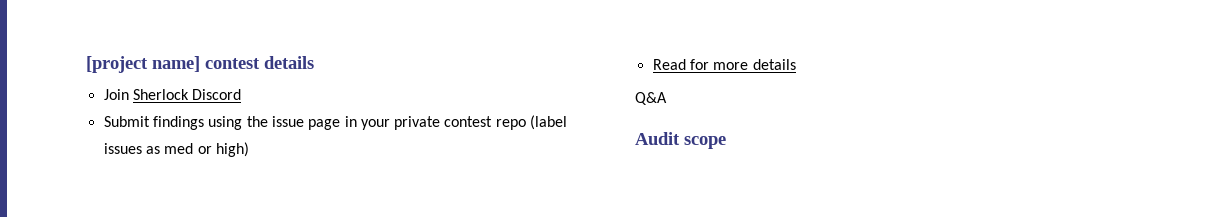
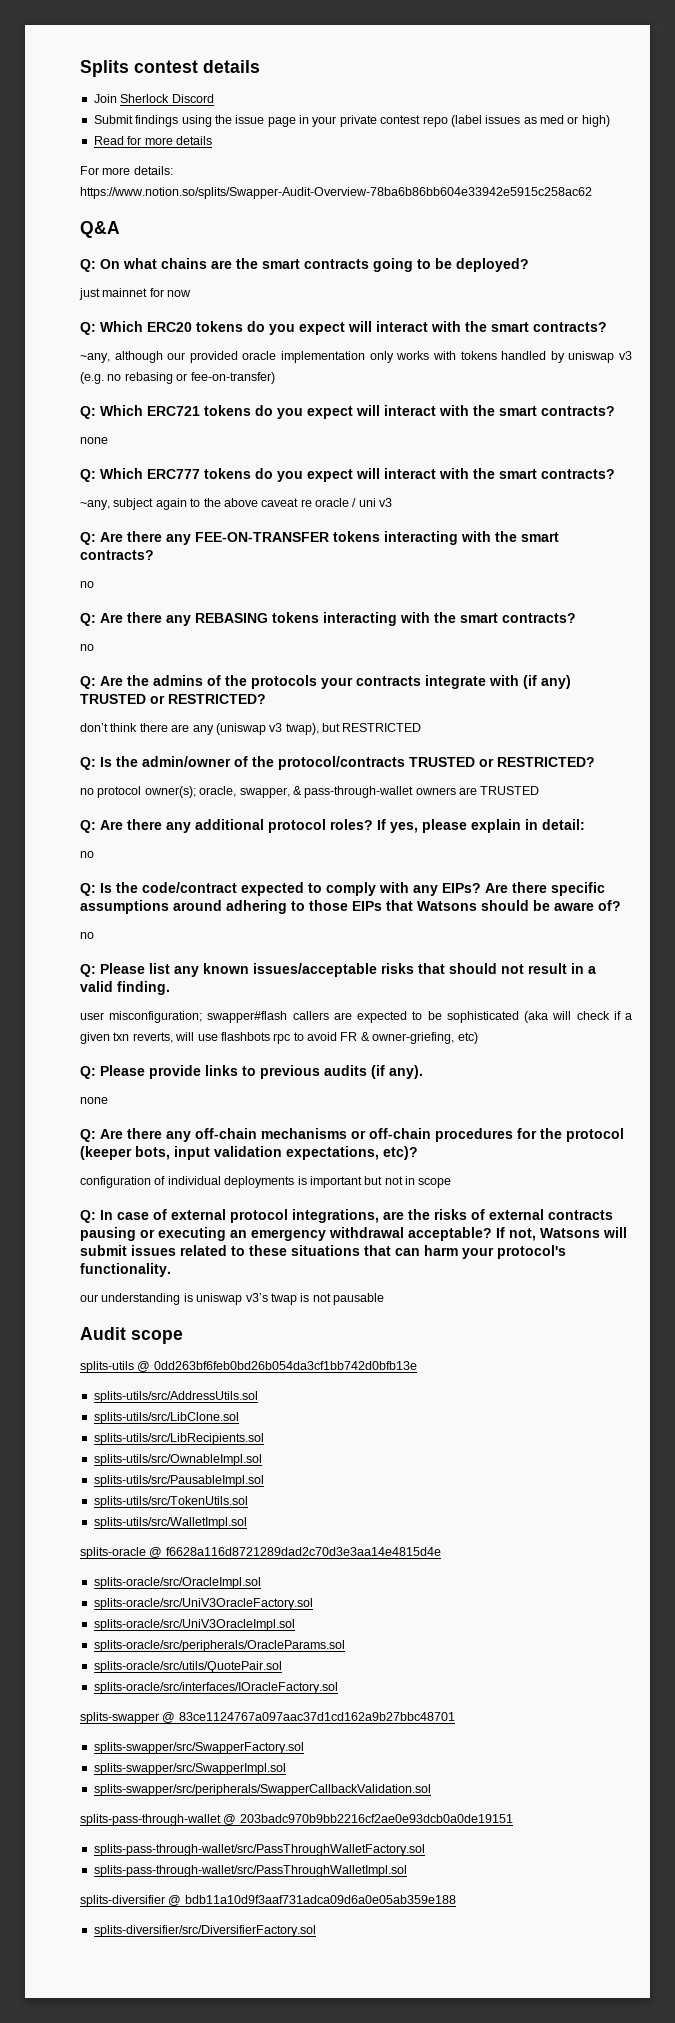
[86,56,200,73] [project name] -> [80,60,129,77] Splits
[635,92,667,105] [635,132,726,149] Q&A // Audit scope -> [80,166,173,175] [80,187,592,199] [80,221,120,238] [80,258,529,272] [79,288,192,300] [80,321,607,335] [80,351,633,363] [80,372,275,384] [80,405,615,419] [80,437,108,444] [80,468,615,482] [80,498,393,510] [80,531,559,545] [80,550,154,560] [80,581,94,588] [80,612,576,626] [80,644,94,651] [80,675,571,689] [80,694,266,704] [80,723,422,735] [80,756,595,770] [80,786,540,798] [80,819,585,833] [80,851,94,858] [80,882,605,896] [80,900,621,914] [80,932,94,939] [80,963,596,977] [80,981,170,995] [80,1011,632,1023] [80,1032,478,1044] [80,1065,423,1079] [80,1097,108,1104] [80,1128,624,1142] [80,1146,418,1160] [80,1176,452,1188] [80,1209,613,1223] [80,1227,627,1241] [80,1245,566,1259] [80,1263,171,1277] [80,1293,384,1305] [80,1327,183,1344] [80,1361,417,1373] [93,1391,258,1403] [93,1412,239,1424] [93,1433,264,1445] [93,1454,262,1466] [93,1475,264,1487] [93,1496,248,1508] [93,1517,247,1529] [80,1547,441,1559] [93,1577,261,1589] [93,1598,313,1610] [93,1619,295,1631] [93,1640,345,1652] [93,1661,282,1673] [93,1682,338,1694] [80,1712,455,1724] [93,1742,304,1754] [93,1763,286,1775] [93,1784,431,1796] [80,1814,513,1826] [93,1844,425,1856] [93,1865,407,1877] [80,1895,456,1907] [93,1925,316,1937] For more details: https://www.notion.so/splits/Swapper-Audit-Overview-78ba6b86bb604e33942e5915c258ac62 // Q&A // Q: On what chains are the smart contracts going to be deployed? // just mainnet for now // Q: Which ERC20 tokens do you expect will interact with the smart contracts? // ~any, although our provided oracle implementation only works with tokens handled by uniswap v3 (e.g. no rebasing or fee-on-transfer) // Q: Which ERC721 tokens do you expect will interact with the smart contracts? // none // Q: Which ERC777 tokens do you expect will interact with the smart contracts? // ~any, subject again to the above caveat re oracle / uni v3 // Q: Are there any FEE-ON-TRANSFER tokens interacting with the smart contracts? // no // Q: Are there any REBASING tokens interacting with the smart contracts? // no // Q: Are the admins of the protocols your contracts integrate with (if any) TRUSTED or RESTRICTED? // don’t think there are any (uniswap v3 twap), but RESTRICTED // Q: Is the admin/owner of the protocol/contracts TRUSTED or RESTRICTED? // no protocol owner(s); oracle, swapper, & pass-through-wallet owners are TRUSTED // Q: Are there any additional protocol roles? If yes, please explain in detail: // no // Q: Is the code/contract expected to comply with any EIPs? Are there specific assumptions around adhering to those EIPs that Watsons should be aware of? // no // Q: Please list any known issues/acceptable risks that should not result in a valid finding. // user misconfiguration; swapper#flash callers are expected to be sophisticated (aka will check if a given txn reverts, will use flashbots rpc to avoid FR & owner-griefing, etc) // Q: Please provide links to previous audits (if any). // none // Q: Are there any off-chain mechanisms or off-chain procedures for the protocol (keeper bots, input validation expectations, etc)? // configuration of individual deployments is important but not in scope // Q: In case of external protocol integrations, are the risks of external contracts pausing or executing an emergency withdrawal acceptable? If not, Watsons will submit issues related to these situations that can harm your protocol's functionality. // our understanding is uniswap v3’s twap is not pausable // Audit scope // splits-utils @ 0dd263bf6feb0bd26b054da3cf1bb742d0bfb13e // splits-utils/src/AddressUtils.sol // splits-utils/src/LibClone.sol // splits-utils/src/LibRecipients.sol // splits-utils/src/OwnableImpl.sol // splits-utils/src/PausableImpl.sol // splits-utils/src/TokenUtils.sol // splits-utils/src/WalletImpl.sol // splits-oracle @ f6628a116d8721289dad2c70d3e3aa14e4815d4e // splits-oracle/src/OracleImpl.sol // splits-oracle/src/UniV3OracleFactory.sol // splits-oracle/src/UniV3OracleImpl.sol // splits-oracle/src/peripherals/OracleParams.sol // splits-oracle/src/utils/QuotePair.sol // splits-oracle/src/interfaces/IOracleFactory.sol // splits-swapper @ 83ce1124767a097aac37d1cd162a9b27bbc48701 // splits-swapper/src/SwapperFactory.sol // splits-swapper/src/SwapperImpl.sol // splits-swapper/src/peripherals/SwapperCallbackValidation.sol // splits-pass-through-wallet @ 203badc970b9bb2216cf2ae0e93dcb0a0de19151 // splits-pass-through-wallet/src/PassThroughWalletFactory.sol // splits-pass-through-wallet/src/PassThroughWalletImpl.sol // splits-diversifier @ bdb11a10d9f3aaf731adca09d6a0e05ab359e188 // splits-diversifier/src/DiversifierFactory.sol

